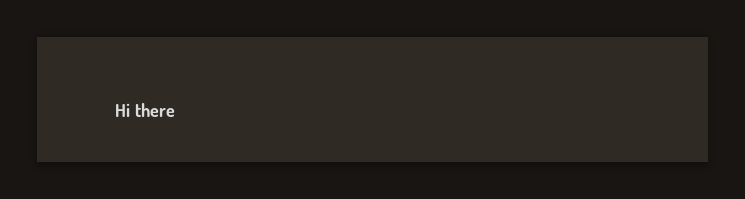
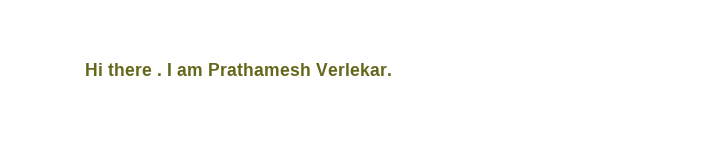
(175, 110) none -> [157,63,392,76] . I am Prathamesh Verlekar.

